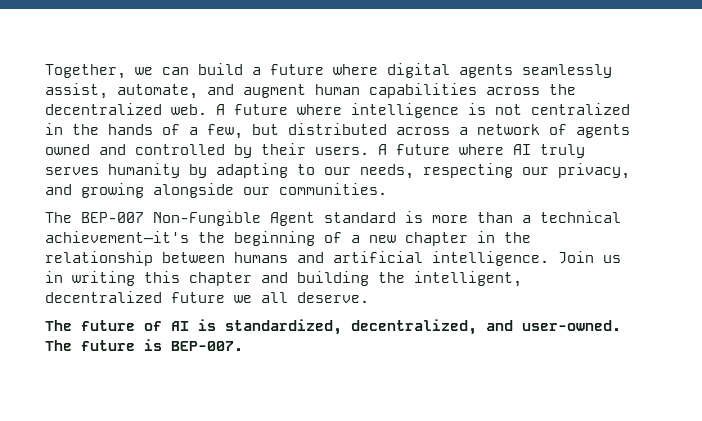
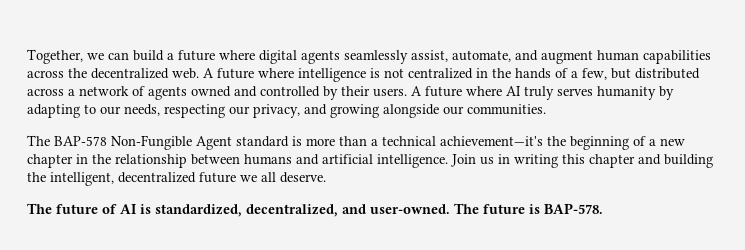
[81,212,144,223] BEP-007 -> [54,136,107,146] BAP-578
[171,341,243,351] BEP-007. -> [544,203,603,214] BAP-578.

